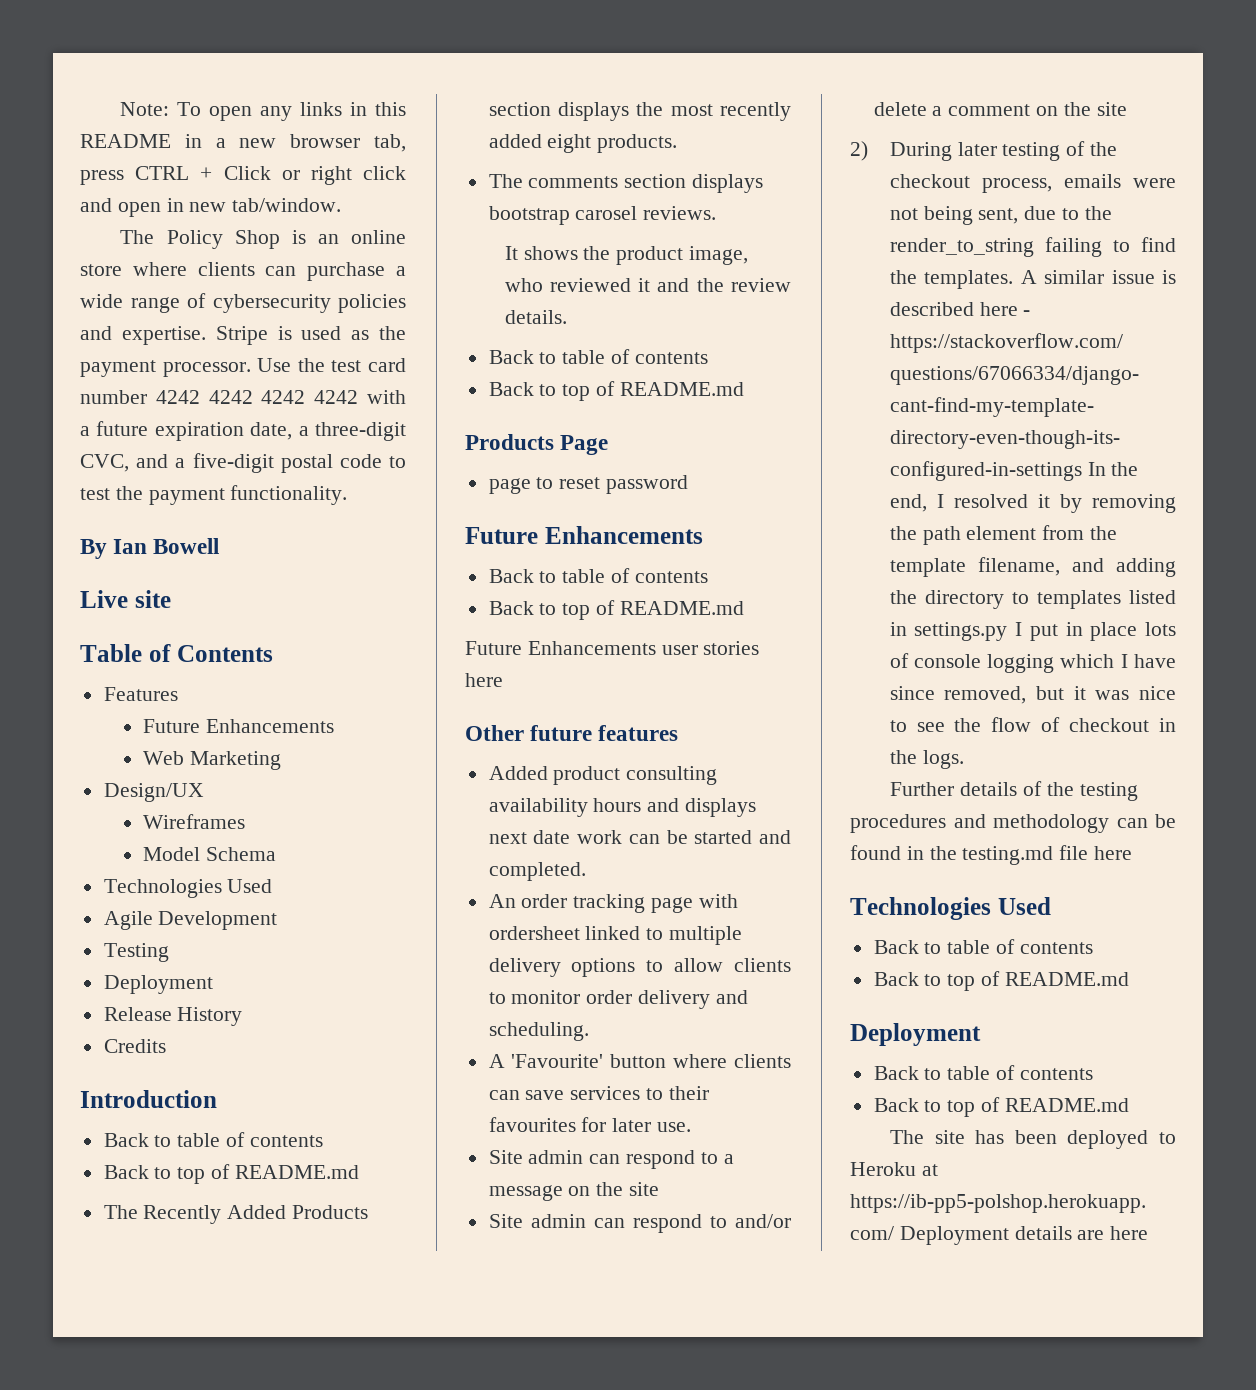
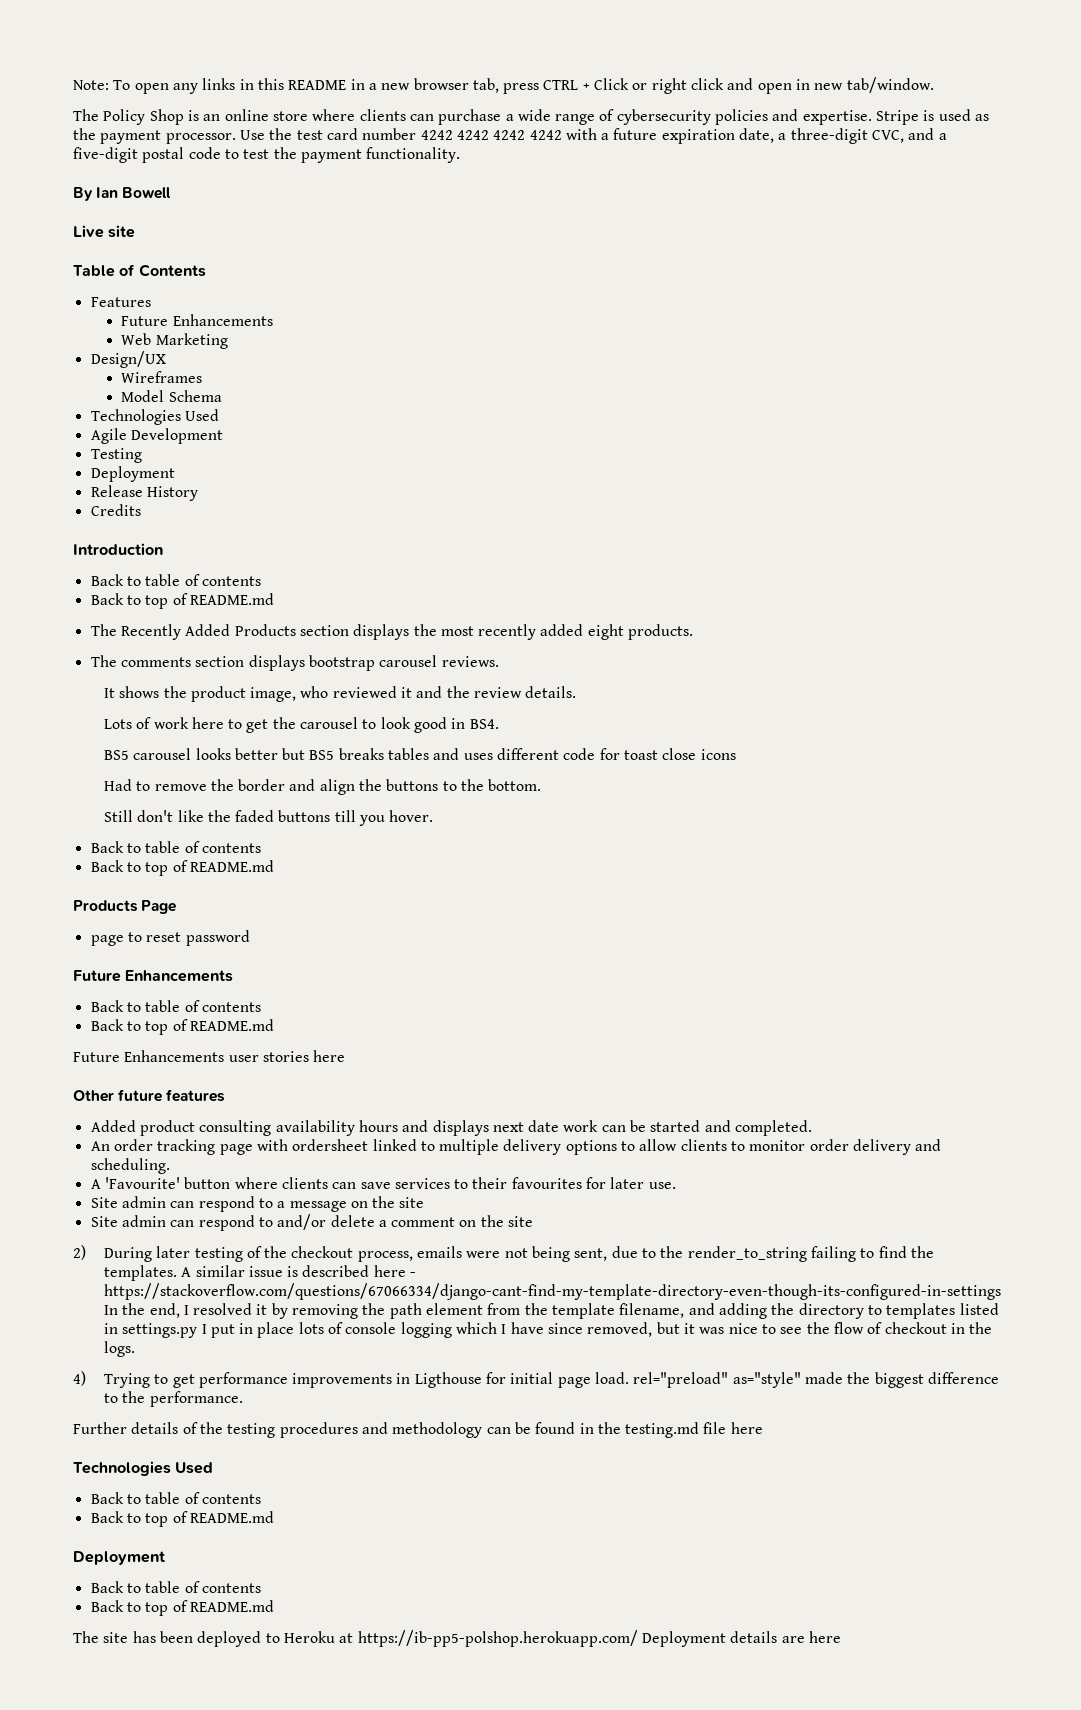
[575,206,638,220] carosel -> [379,655,438,667] carousel
(567, 317) none -> [103,717,499,733] [103,748,736,760] [103,779,542,795] [103,810,434,826] // Lots of work here to get the carousel to look good in BS4. // BS5 carousel looks better but BS5 breaks tables and uses different code for toast close icons // Had to remove the border and align the buttons to the bottom. // Still don't like the faded buttons till you hover.
(964, 759) none -> [73,1371,999,1388] [103,1391,243,1407] // 4) Trying to get performance improvements in Ligthouse for initial page load. rel="preload" as="style" made the biggest difference to the performance.

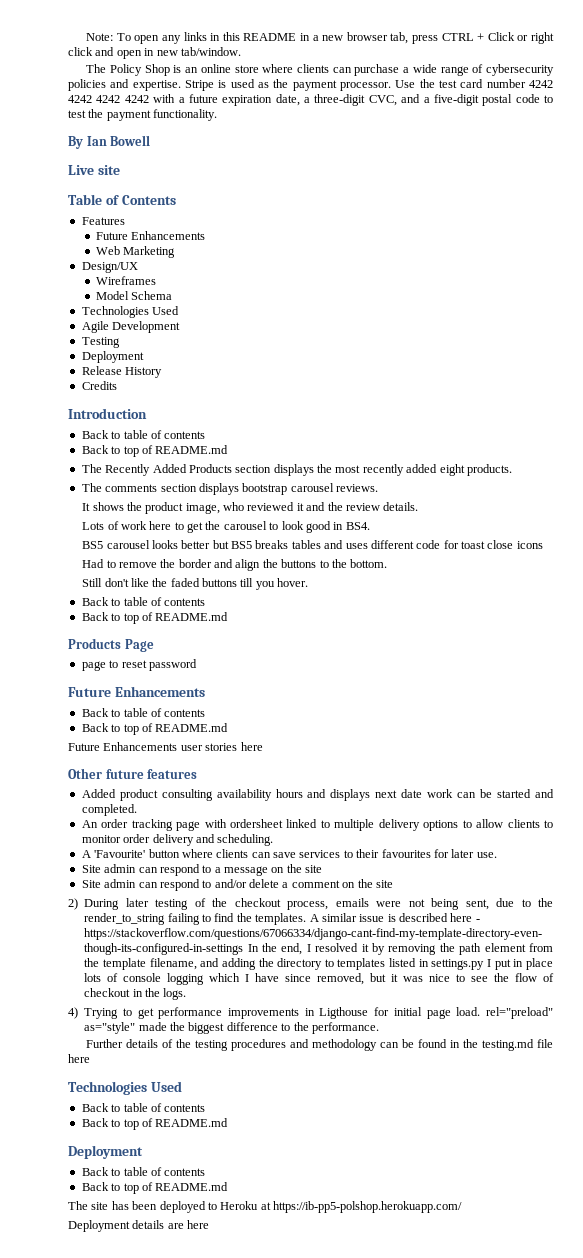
(638, 1638) none -> (462, 1207) //

